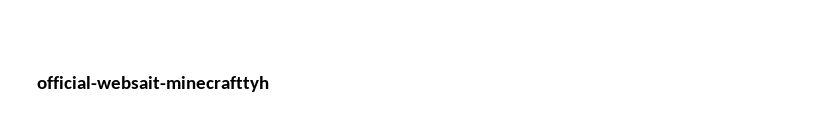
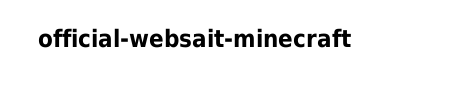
[37,76,269,92] official-websait-minecrafttyh -> [38,28,351,48] official-websait-minecraft

